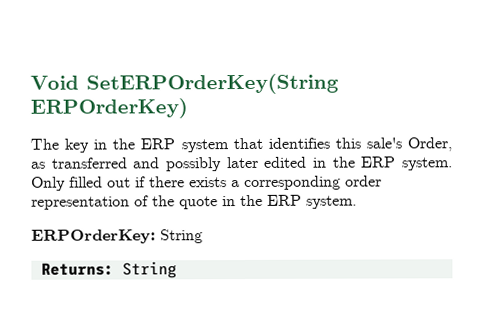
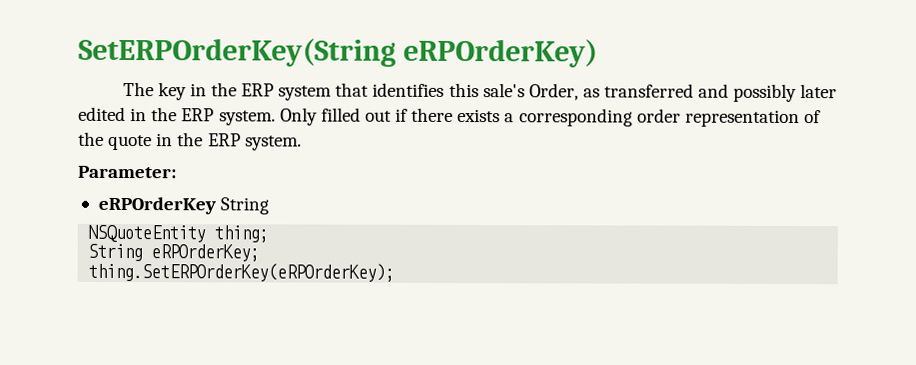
[30,73,339,95] [30,98,188,119] Void SetERPOrderKey(String ERPOrderKey) -> [78,37,599,68] SetERPOrderKey(String eRPOrderKey)
[31,229,156,244] ERPOrderKey: -> [78,165,177,179] [97,196,216,215] Parameter: // eRPOrderKey
[40,261,177,279] Returns: String -> [88,224,270,243] [88,243,261,262] [88,262,396,282] NSQuoteEntity thing; // String eRPOrderKey; // thing.SetERPOrderKey(eRPOrderKey);

